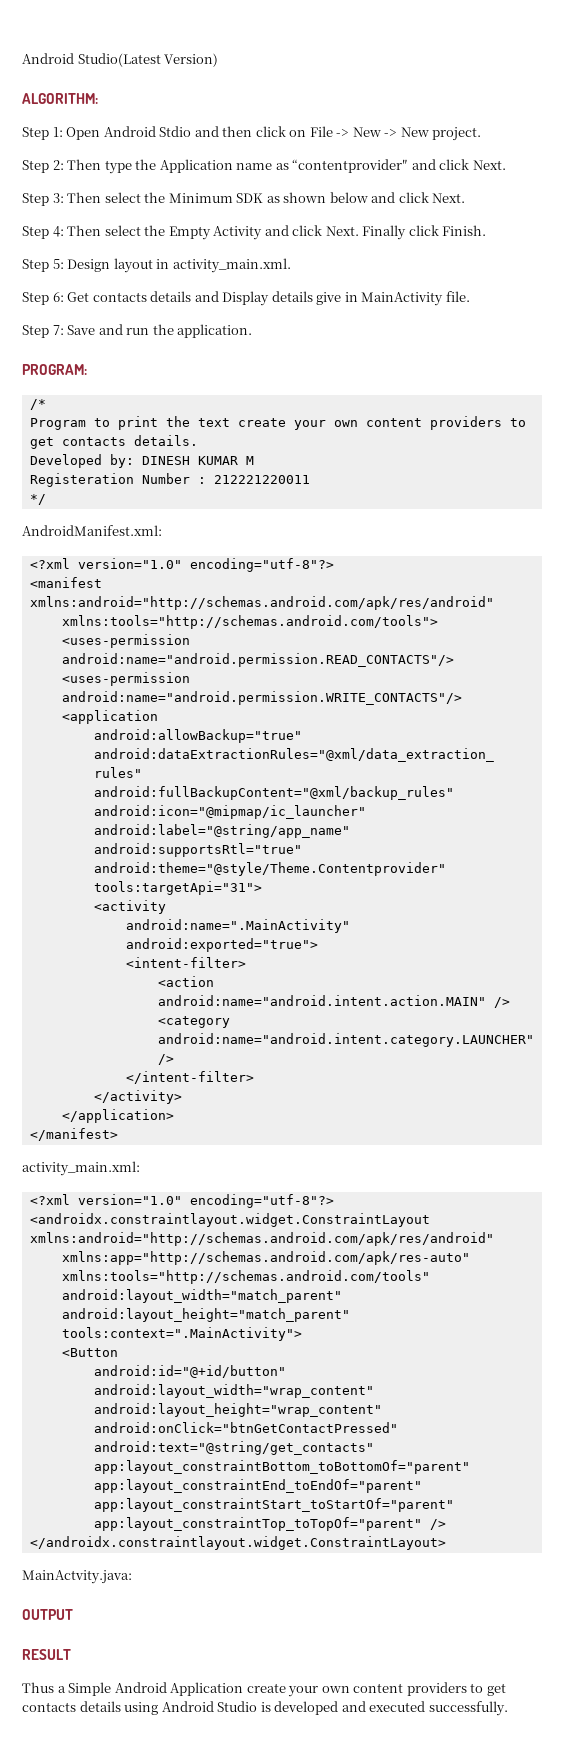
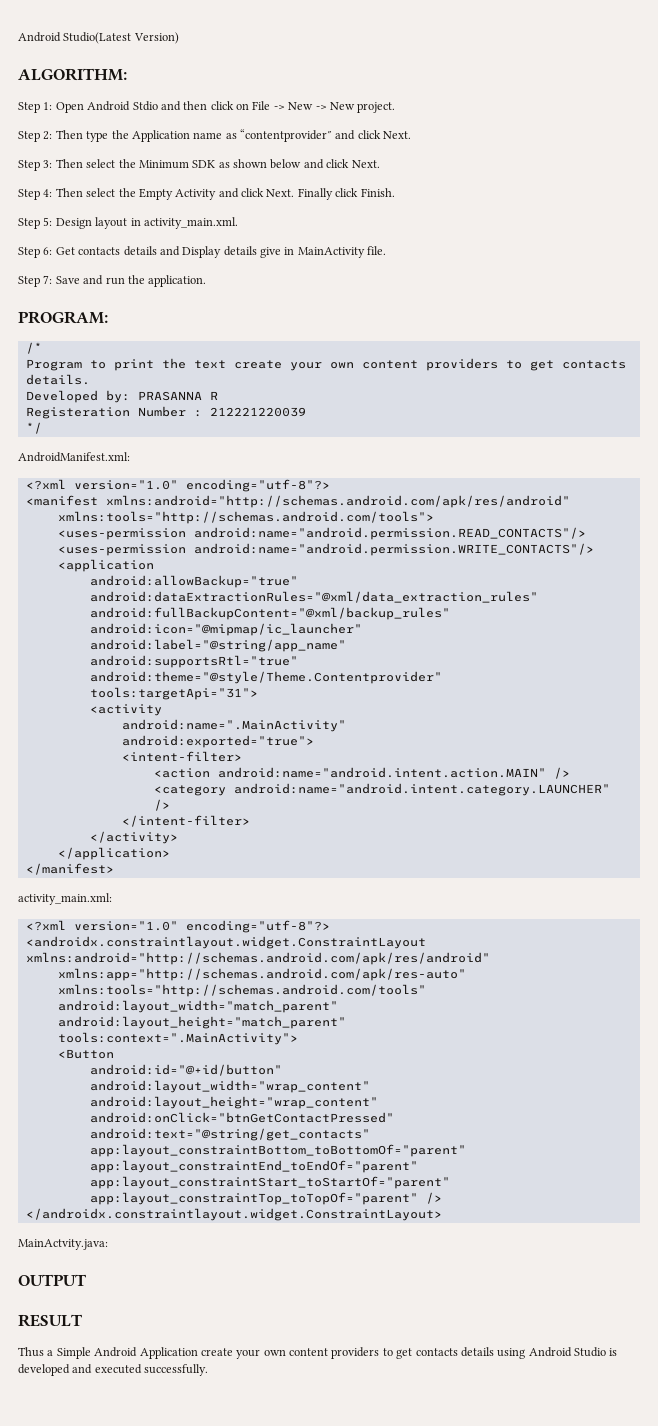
[141,456,254,465] DINESH KUMAR M -> [137,391,218,401] PRASANNA R
[213,475,310,484] 212221220011 -> [209,407,306,417] 212221220039

